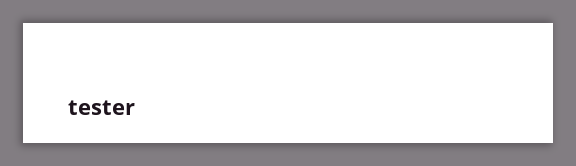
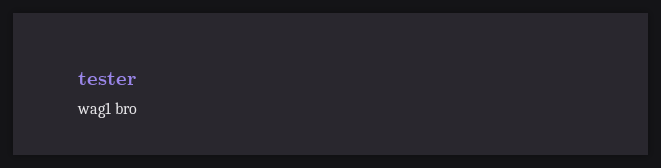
(135, 107) none -> [77,102,138,118] // wag1 bro

